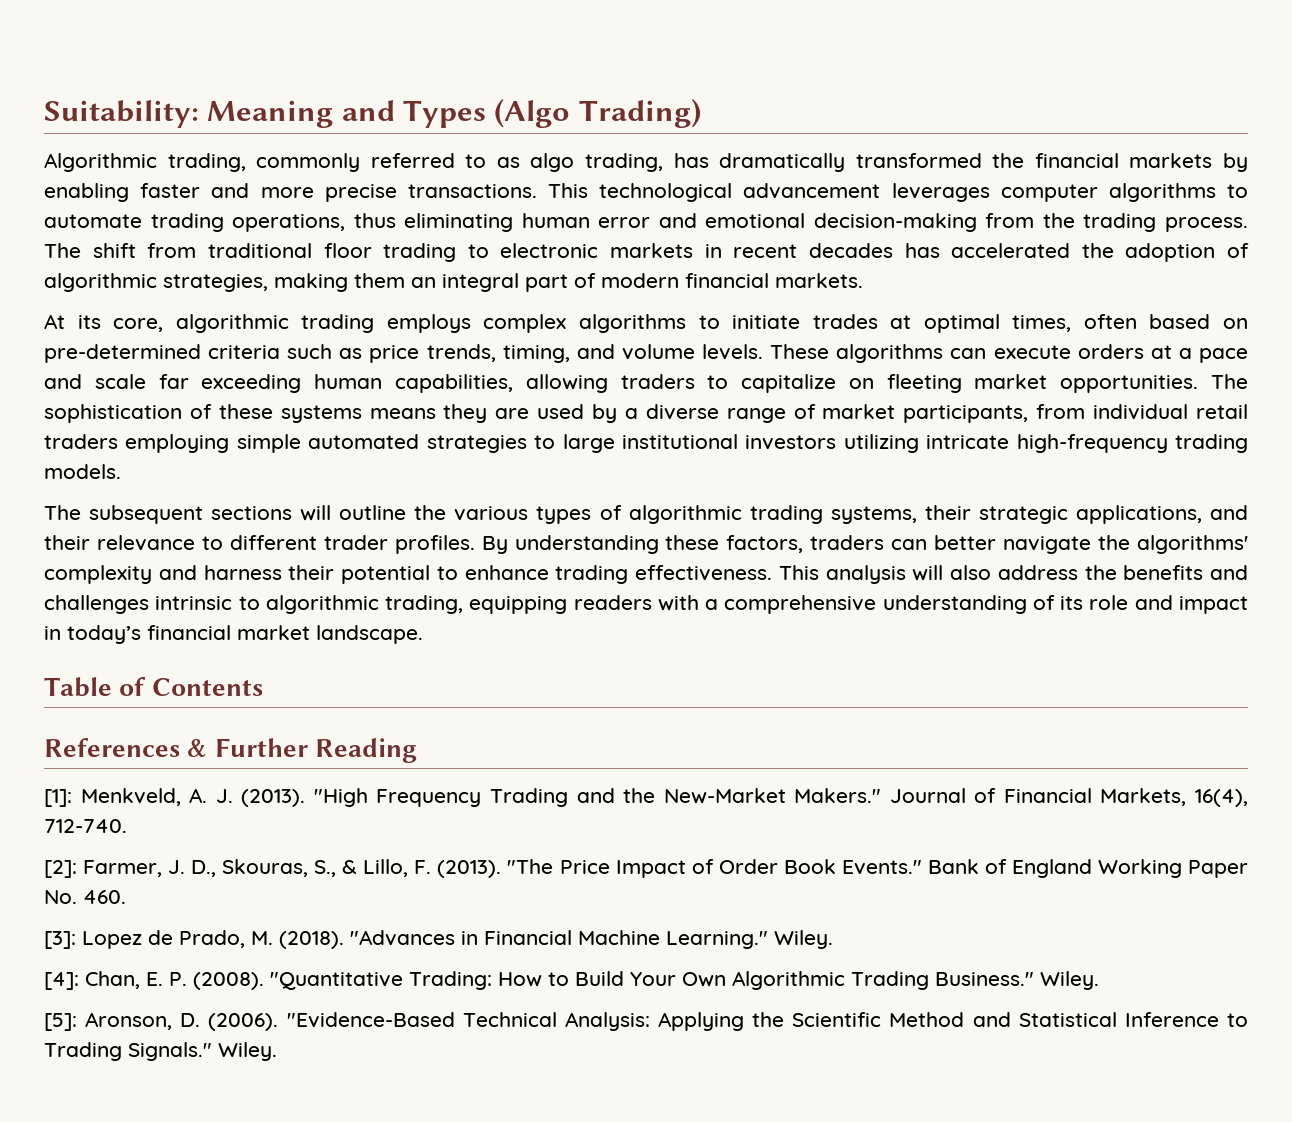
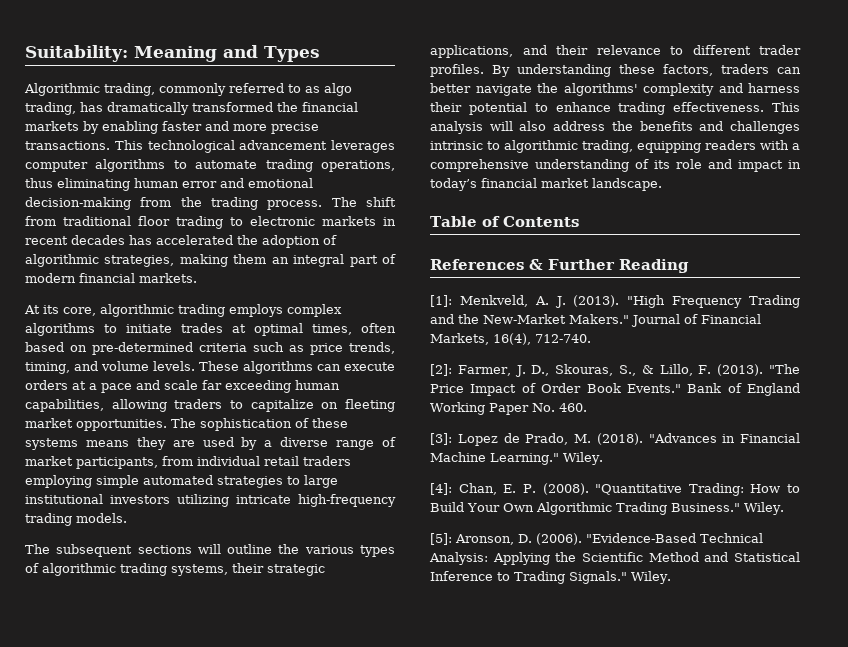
[494,99,701,128] (Algo Trading) -> (320, 54) none

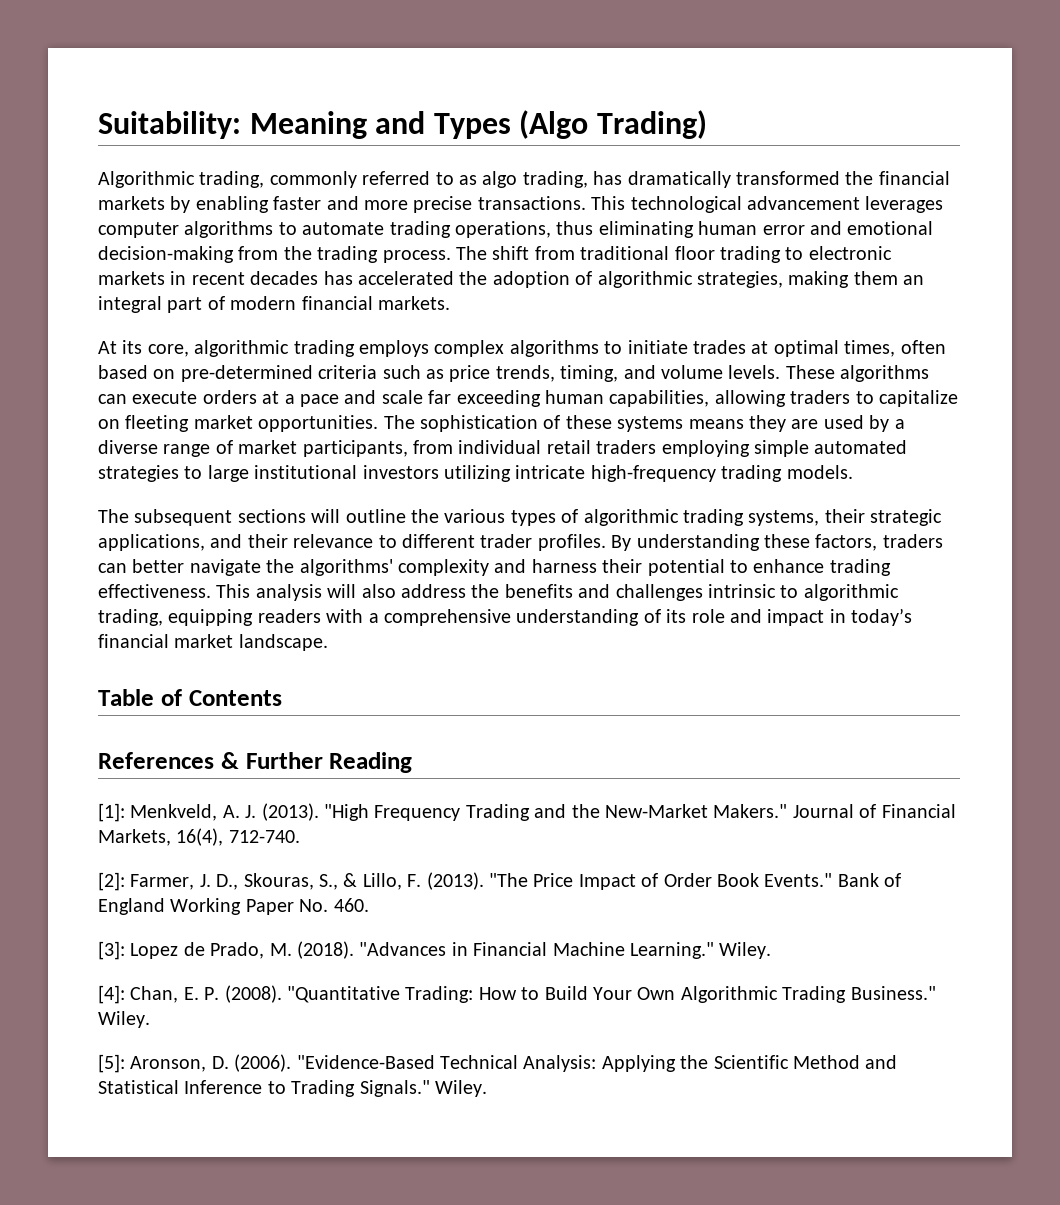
(320, 54) none -> [519,110,707,139] (Algo Trading)

